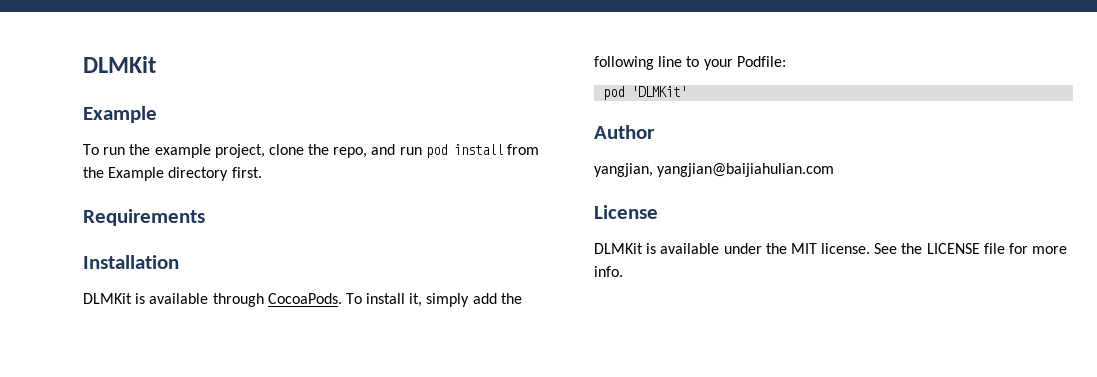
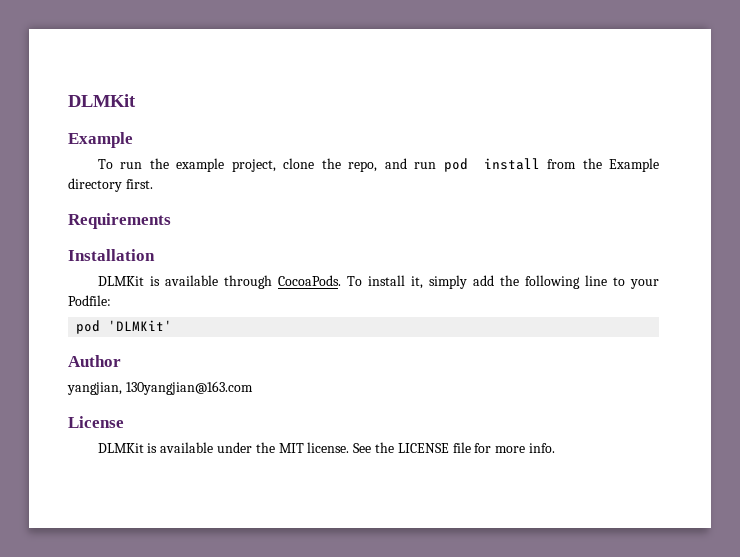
[657,163,835,177] yangjian@baijiahulian.com -> [125,381,253,395] 130yangjian@163.com

